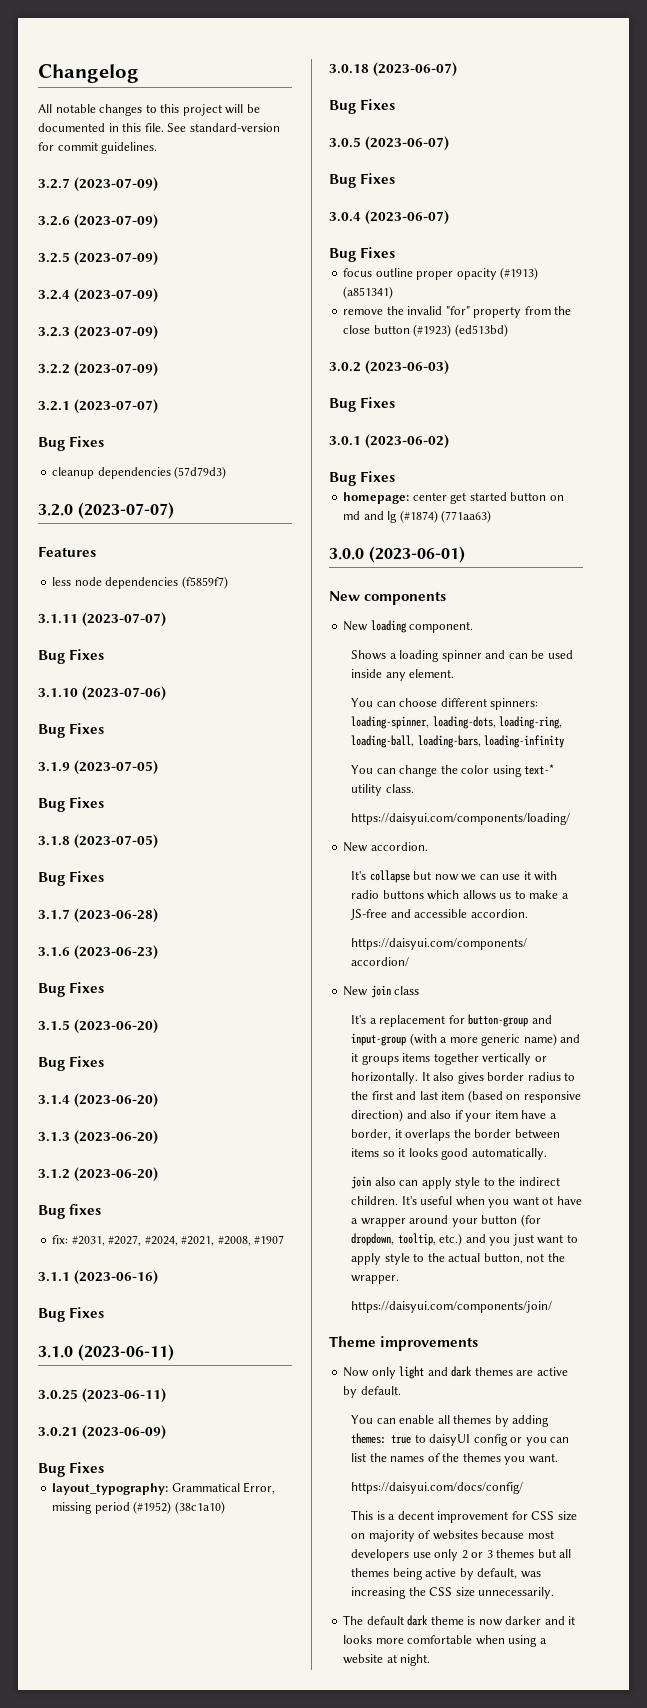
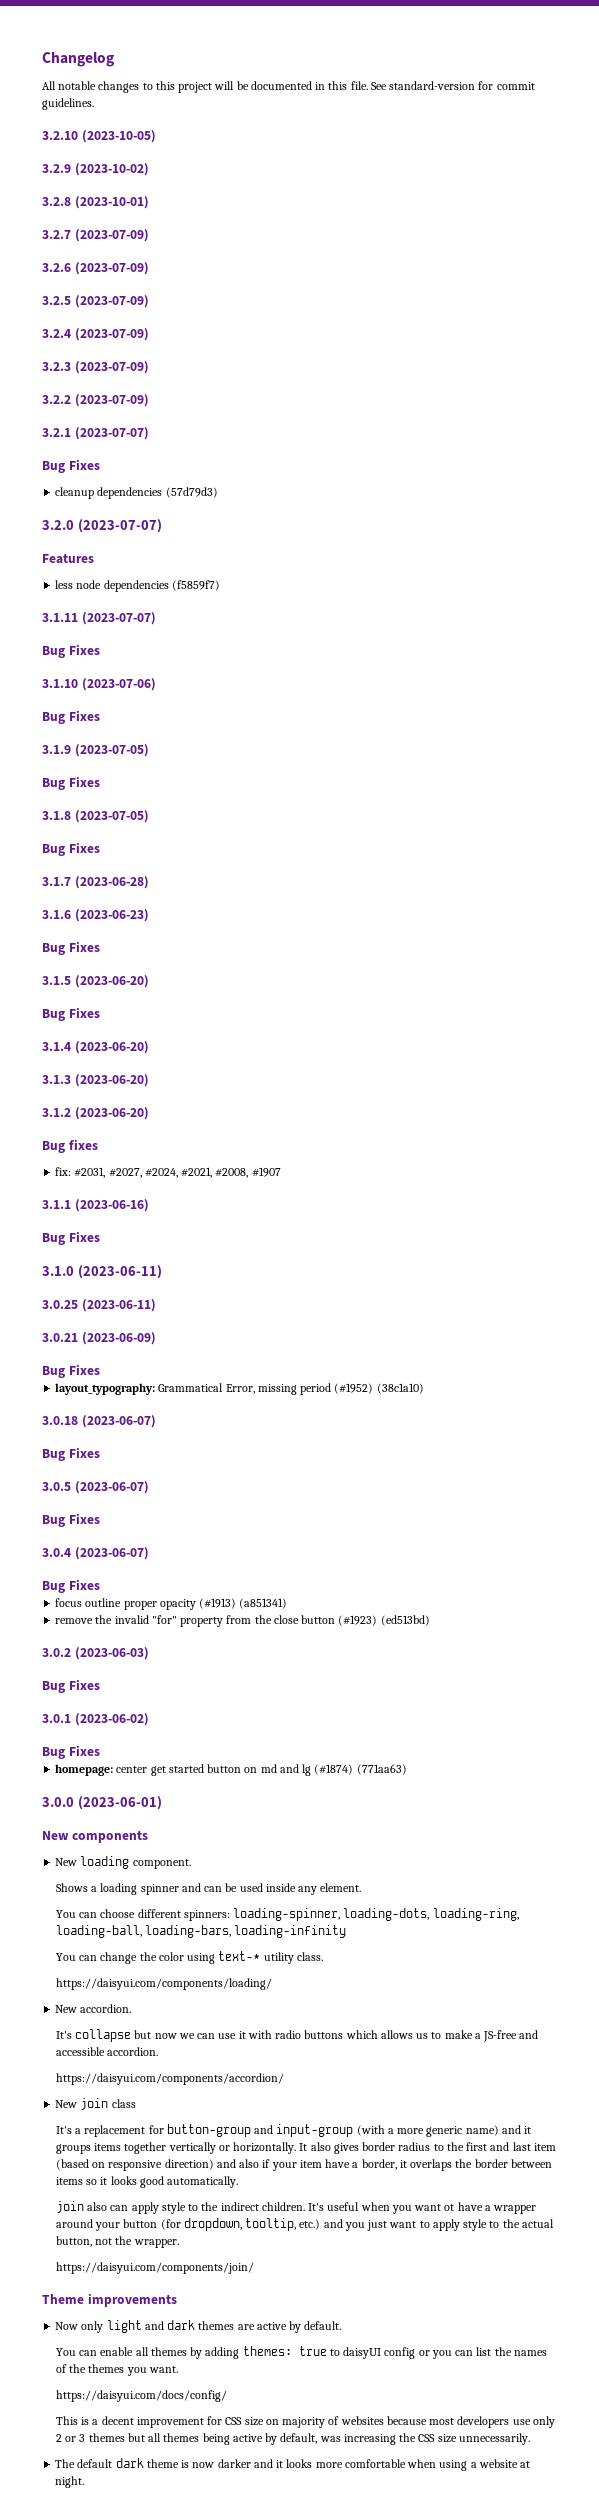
(158, 148) none -> [42,130,156,143] [42,163,149,176] [42,196,149,209] // 3.2.10 (2023-10-05) // 3.2.9 (2023-10-02) // 3.2.8 (2023-10-01)

